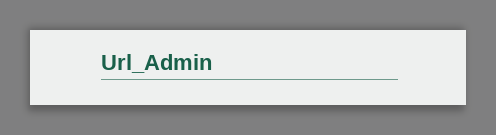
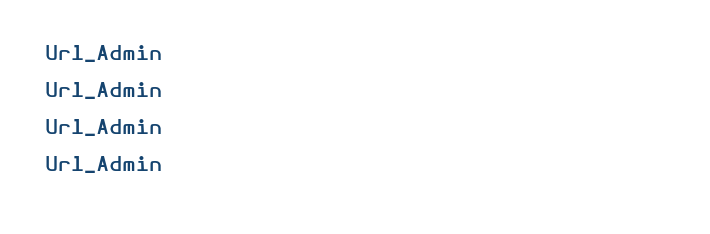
[101,54,212,73] Url_Admin -> [45,45,162,62] [45,82,162,99] [45,119,162,136] [45,156,162,173] Url_Admin // Url_Admin // Url_Admin // Url_Admin

